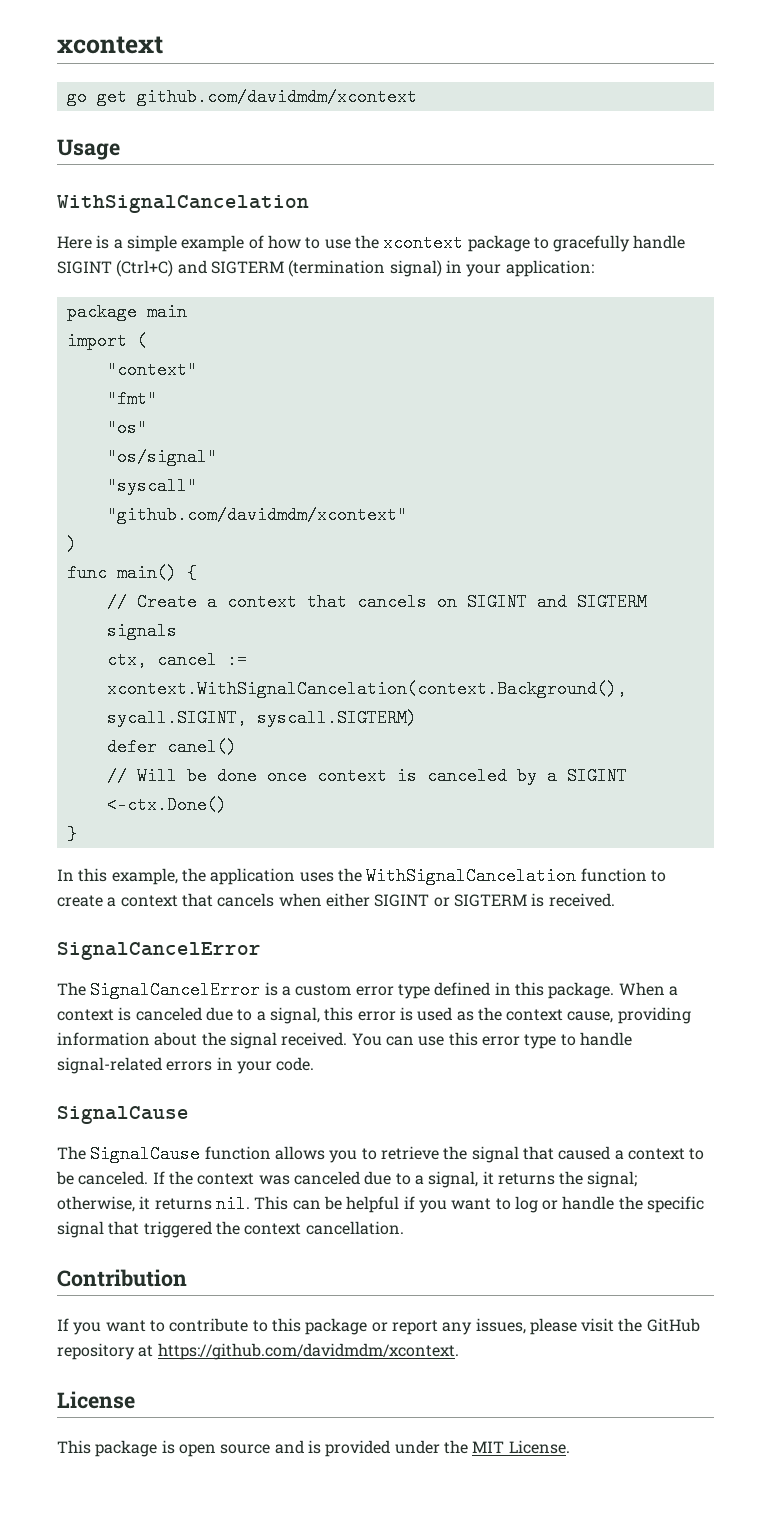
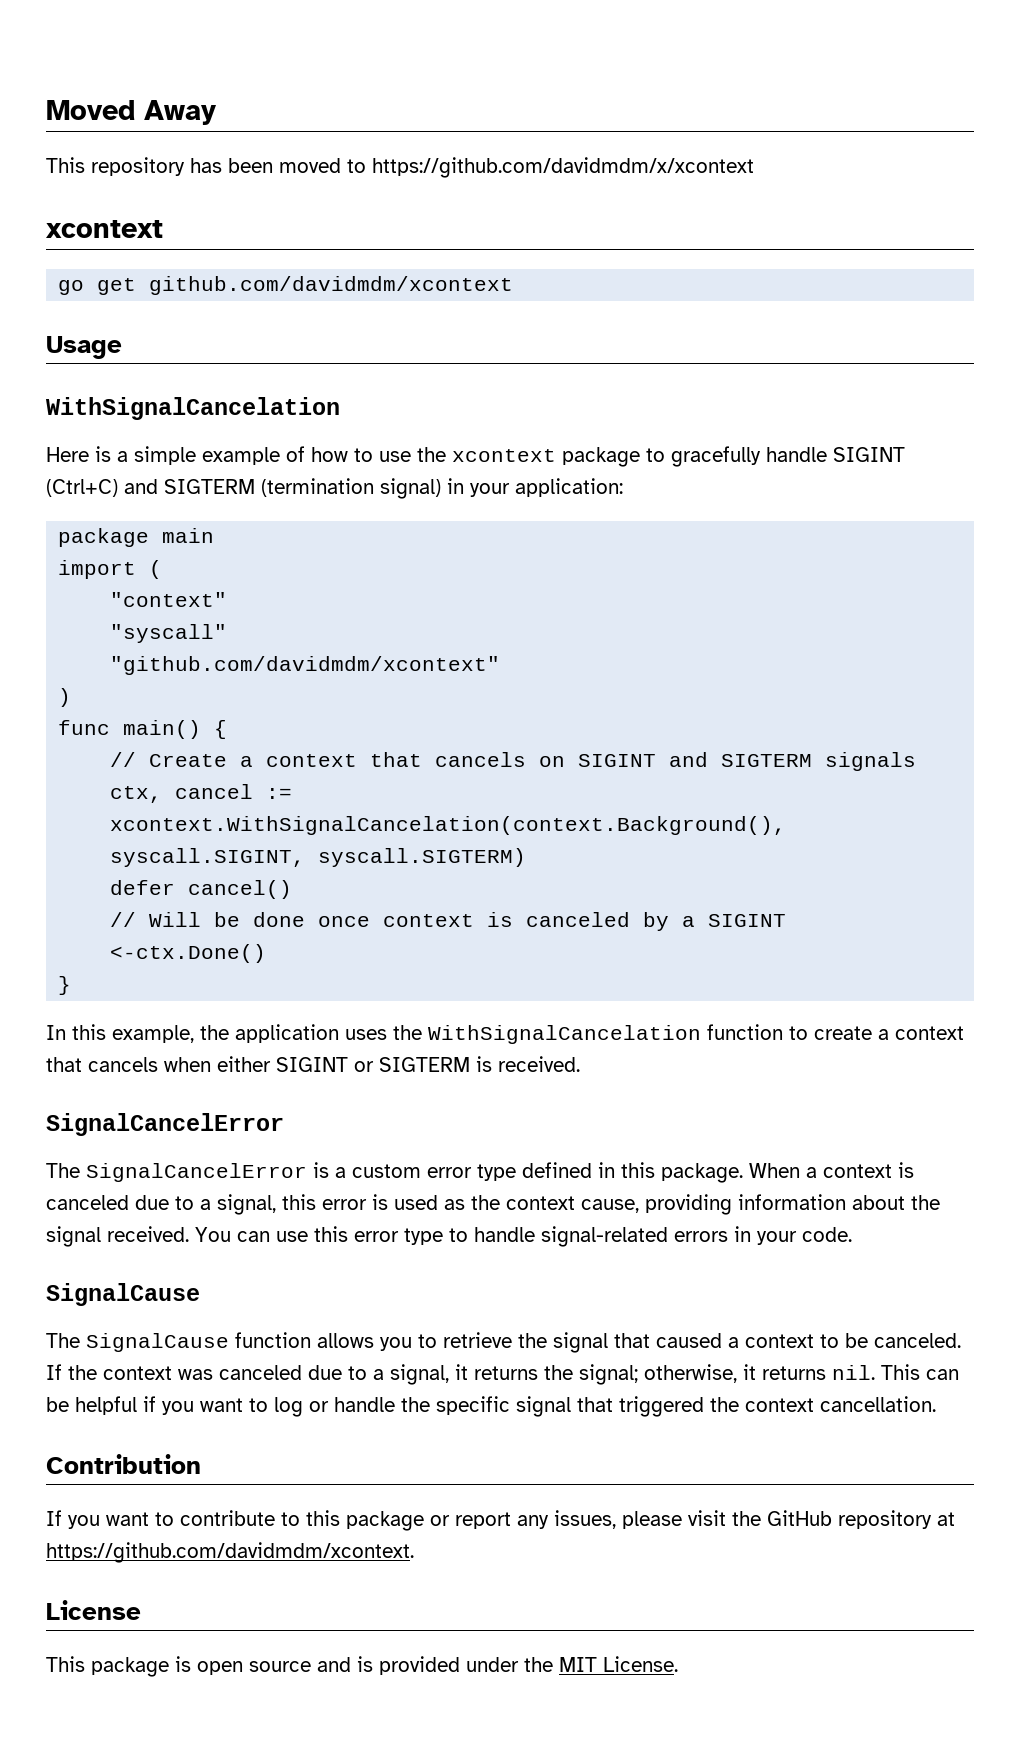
(57, 45) none -> [46,100,217,125] [46,157,754,178] Moved Away // This repository has been moved to https://github.com/davidmdm/x/xcontext //
[106,390,157,408] [106,419,147,437] [106,448,217,466] // "fmt" // "os" // "os/signal" -> (228, 599) none
[106,709,247,727] sycall.SIGINT, -> [110,848,306,867] syscall.SIGINT,
[166,738,237,756] canel() -> [188,880,293,899] cancel()

